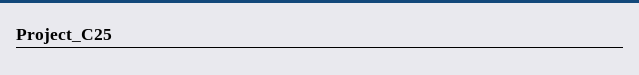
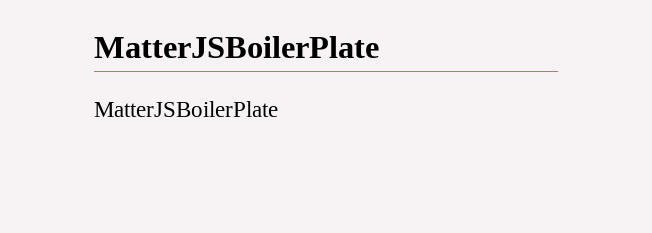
[16,28,112,44] Project_C25 -> [94,36,379,58] [94,101,278,117] MatterJSBoilerPlate // MatterJSBoilerPlate

